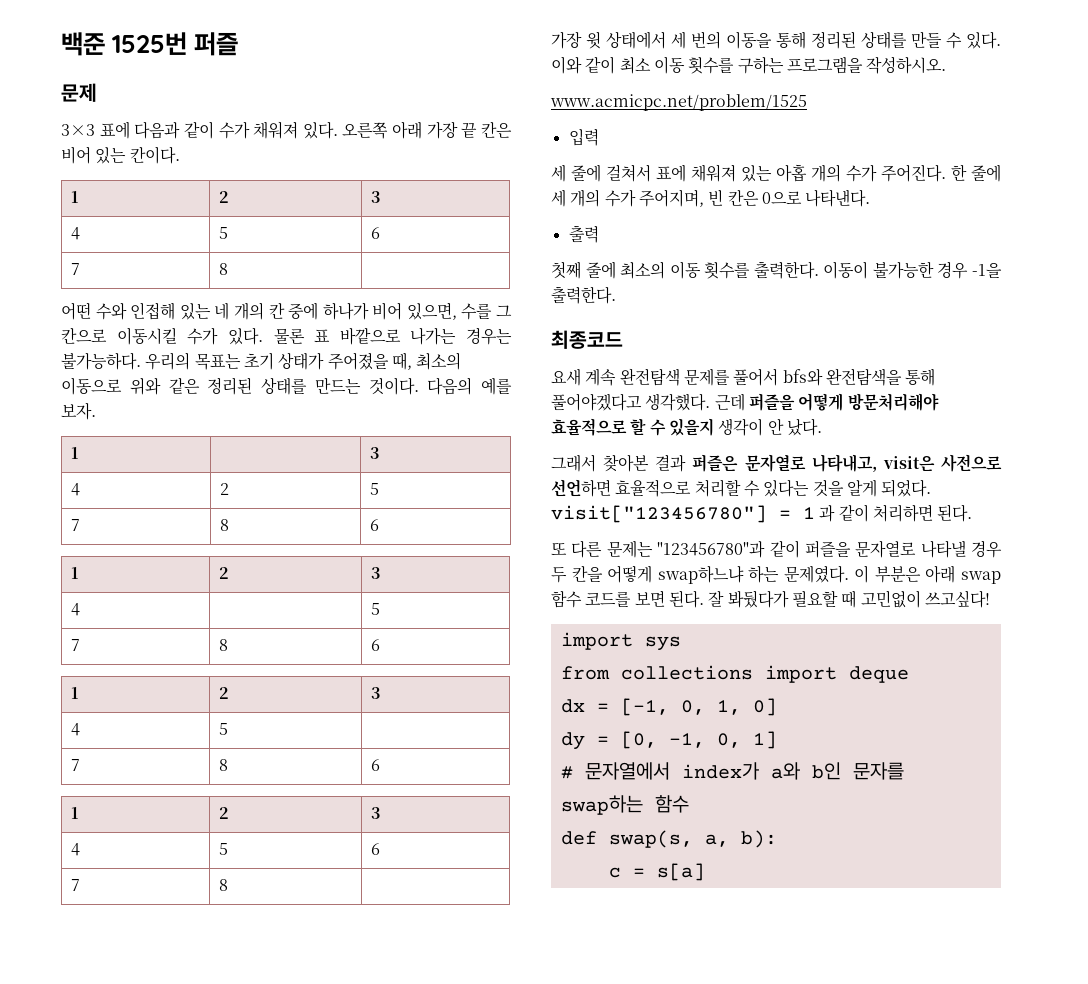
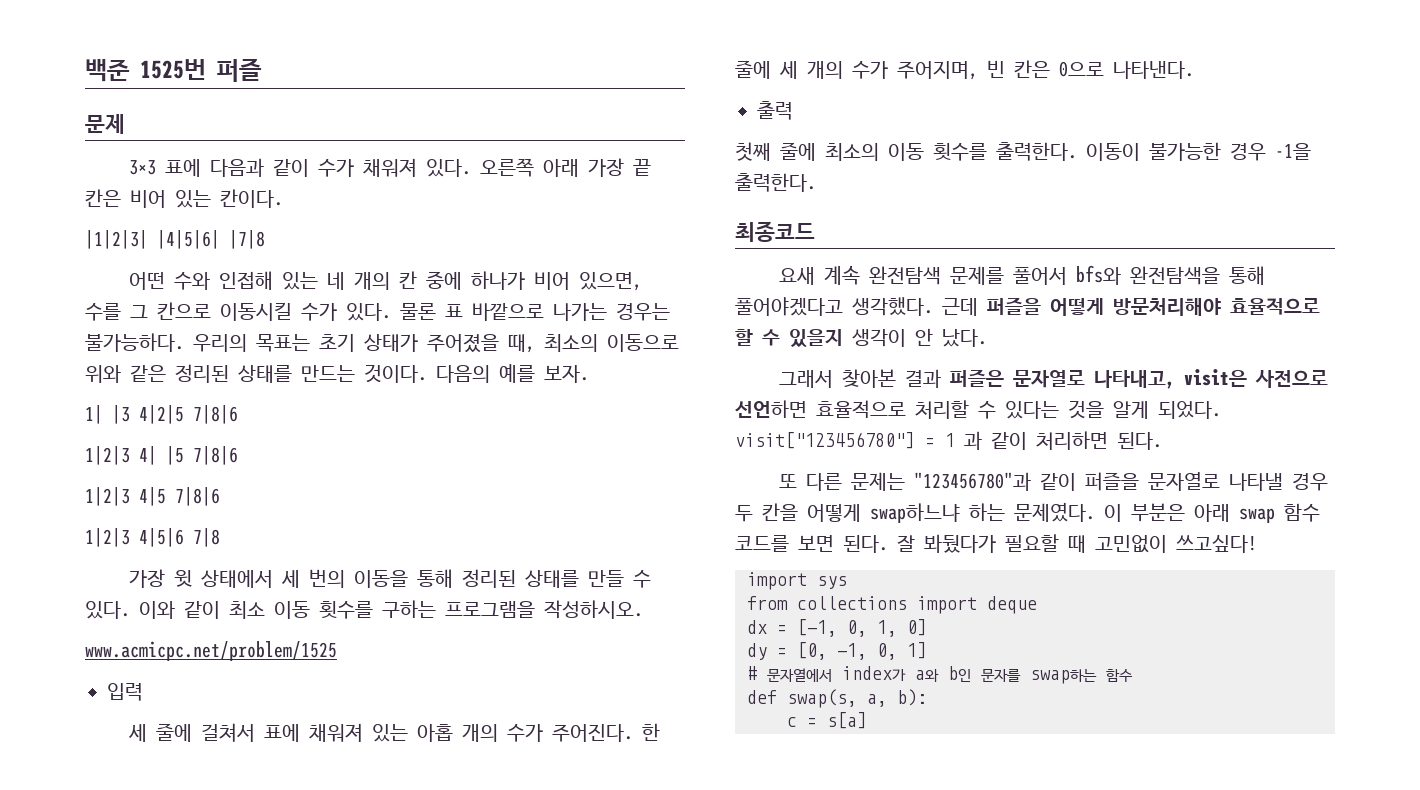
[71,191,79,203] [219,191,230,203] [371,191,381,203] [71,227,81,240] [219,227,229,239] [371,227,381,239] [71,263,81,275] [219,263,229,275] // 1 | 2 | 3 // 4 | 5 | 6 // 7 | 8 | -> [85,230,265,249] // |1|2|3| |4|5|6| |7|8
[71,447,79,459] [370,447,380,459] [71,483,81,496] [220,483,230,495] [370,483,380,495] [71,519,81,531] [220,519,230,531] [370,519,380,531] [71,567,79,579] [219,567,230,579] [371,567,381,579] [71,603,81,616] [371,603,381,615] [71,639,81,651] [219,639,229,651] [371,639,381,651] [71,687,79,699] [219,687,230,699] [371,687,381,699] [71,723,81,736] [219,723,229,735] [71,759,81,771] [219,759,229,771] [371,759,381,771] [71,807,79,819] [219,807,230,819] [371,807,381,819] [71,843,81,856] [219,843,229,855] [371,843,381,855] [71,879,81,891] [219,879,229,891] // 1 | | 3 // 4 | 2 | 5 // 7 | 8 | 6 // 1 | 2 | 3 // 4 | | 5 // 7 | 8 | 6 // 1 | 2 | 3 // 4 | 5 | // 7 | 8 | 6 // 1 | 2 | 3 // 4 | 5 | 6 // 7 | 8 | -> [85,405,238,424] [85,446,238,465] [85,487,220,506] [85,528,220,547] // 1| |3 4|2|5 7|8|6 // 1|2|3 4| |5 7|8|6 // 1|2|3 4|5 7|8|6 // 1|2|3 4|5|6 7|8

